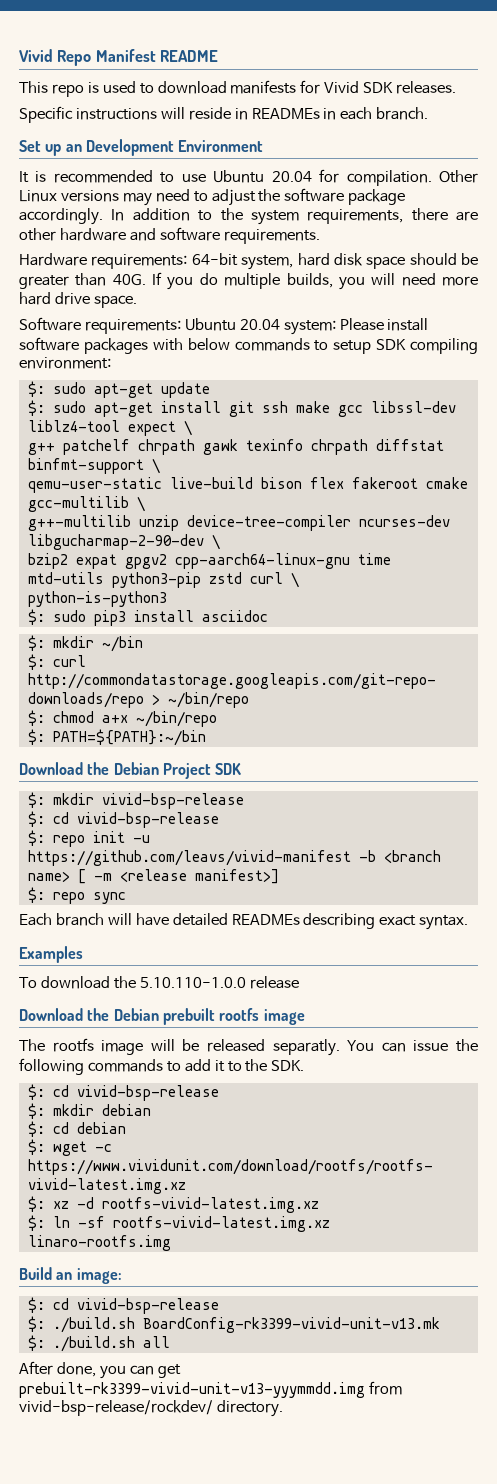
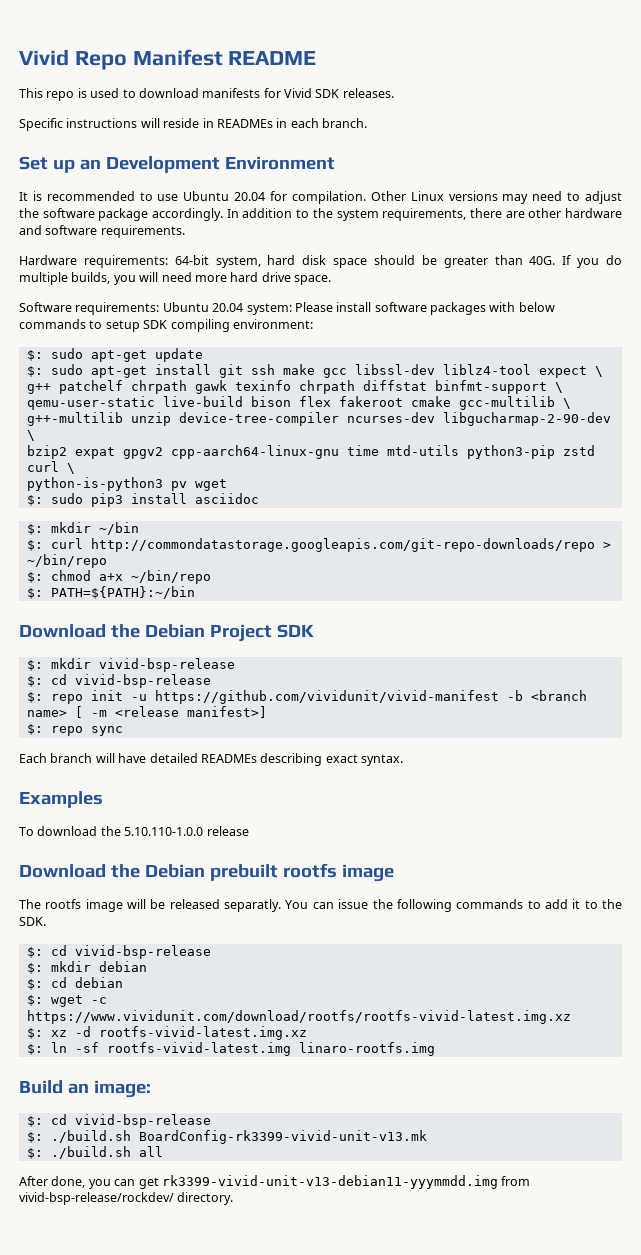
(167, 599) none -> [170,479,227,491] pv wget
[27,850,351,866] https://github.com/leavs/vivid-manifest -> [154,690,499,704] https://github.com/vividunit/vivid-manifest
[112,1216,330,1232] rootfs-vivid-latest.img.xz -> [106,1042,291,1056] rootfs-vivid-latest.img
[19,1382,365,1398] prebuilt-rk3399-vivid-unit-v13-yyymmdd.img -> [161,1175,498,1189] rk3399-vivid-unit-v13-debian11-yyymmdd.img

